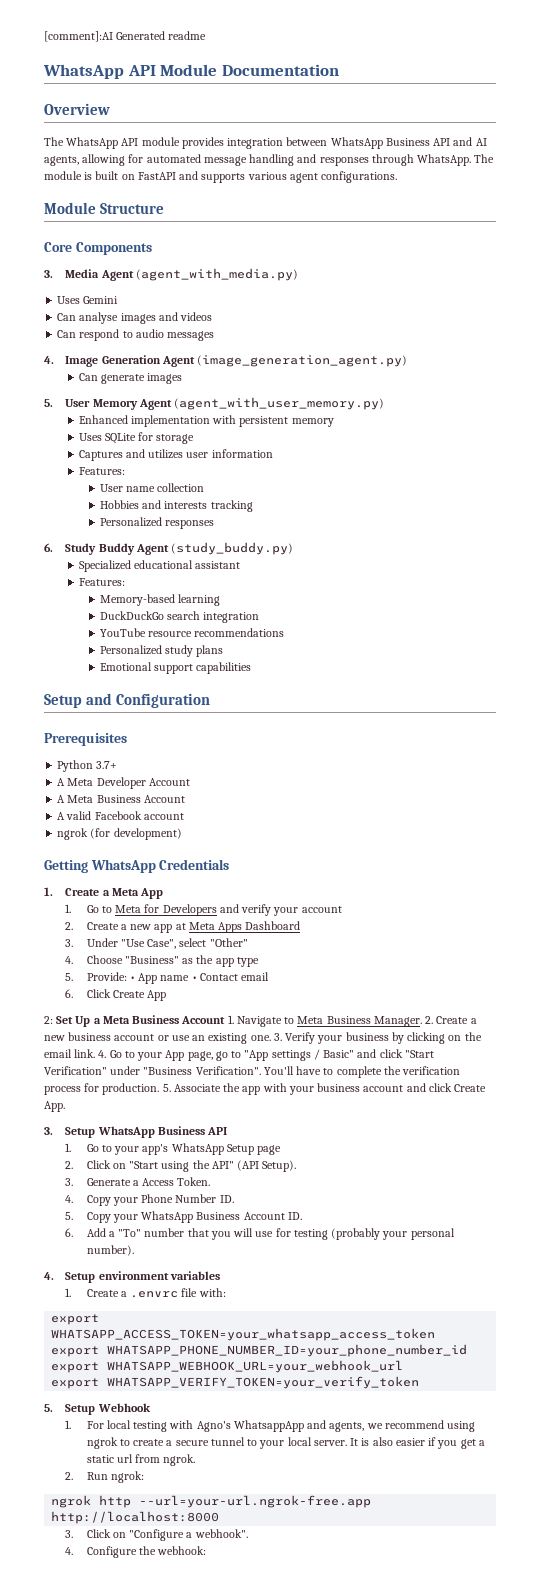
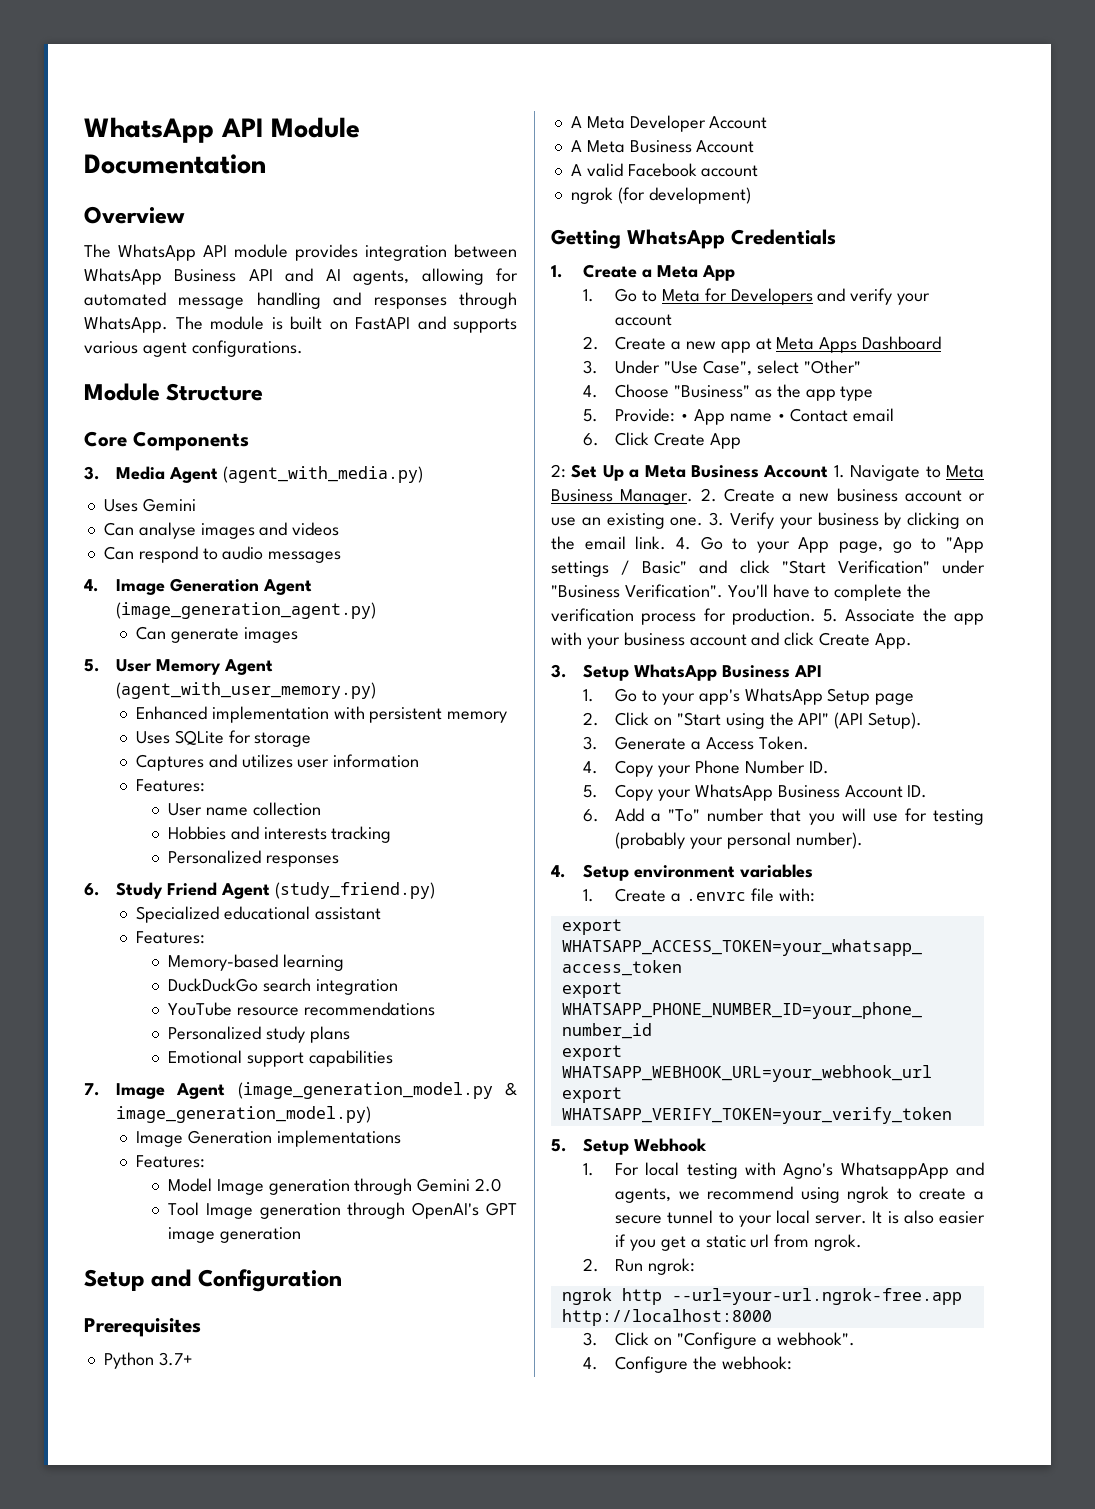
[44,31,207,42] [comment]:AI Generated readme // -> (84, 130) none
[98,542,294,555] Buddy Agent (study_buddy.py) -> [166,882,435,899] Friend Agent (study_friend.py)
(252, 668) none -> [84,1082,517,1099] [116,1106,372,1123] [135,1130,401,1147] [135,1155,205,1168] [167,1178,502,1195] [167,1202,517,1219] [167,1227,301,1243] // 7. Image Agent (image_generation_model.py & image_generation_model.py) // Image Generation implementations // Features: // Model Image generation through Gemini 2.0 // Tool Image generation through OpenAI's GPT image generation

